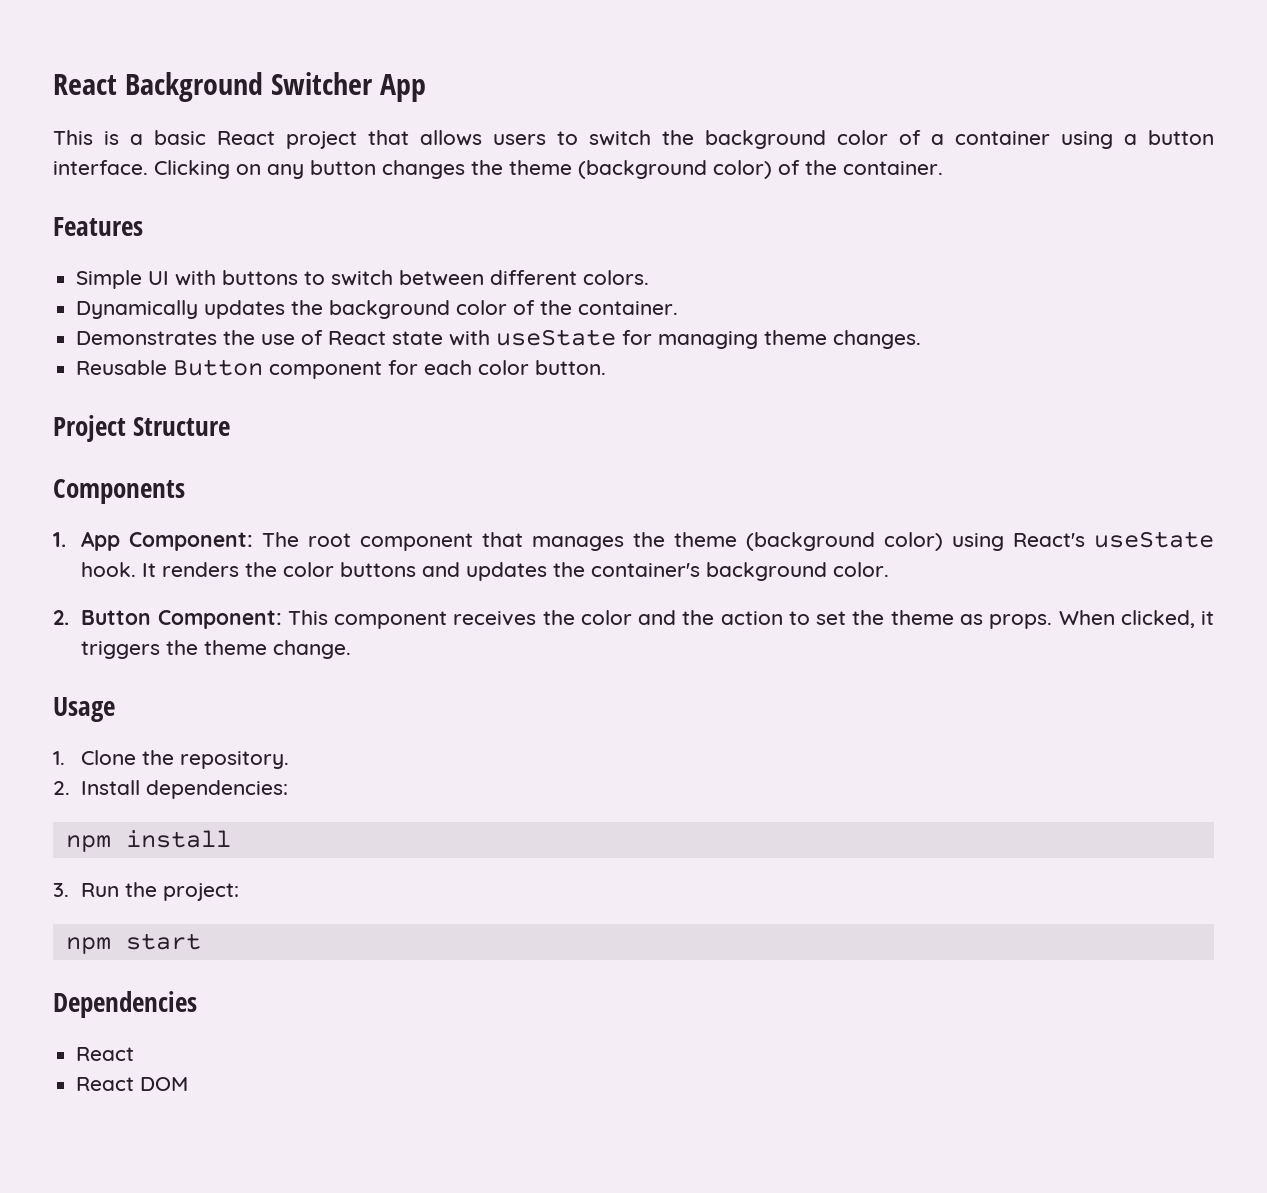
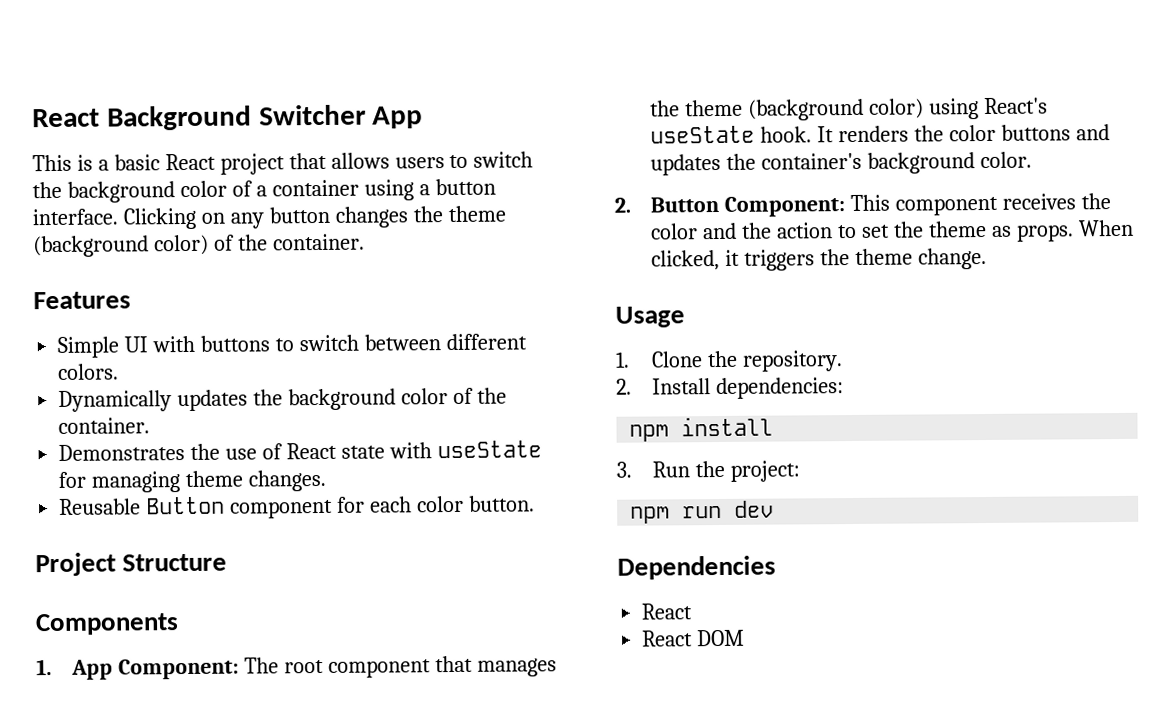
[125,933,201,950] start -> [682,500,775,519] run dev

